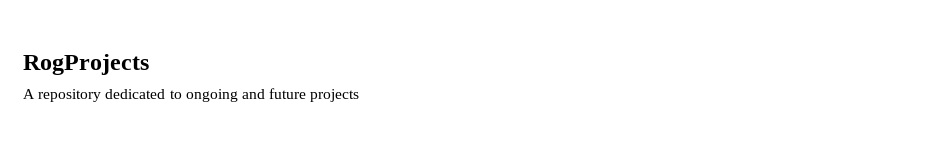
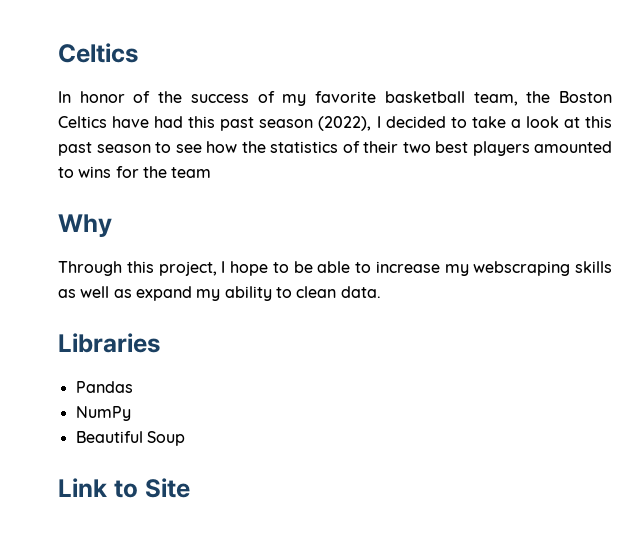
[23,54,149,75] [23,88,360,102] RogProjects // A repository dedicated to ongoing and future projects -> [58,43,138,63] [58,91,613,106] [58,116,612,131] [58,141,612,156] [58,166,212,178] [58,214,112,237] [58,261,612,276] [58,286,381,301] [58,333,160,353] [75,381,133,393] [75,406,131,421] [75,431,185,446] [58,478,190,498] Celtics // In honor of the success of my favorite basketball team, the Boston Celtics have had this past season (2022), I decided to take a look at this past season to see how the statistics of their two best players amounted to wins for the team // Why // Through this project, I hope to be able to increase my webscraping skills as well as expand my ability to clean data. // Libraries // Pandas // NumPy // Beautiful Soup // Link to Site

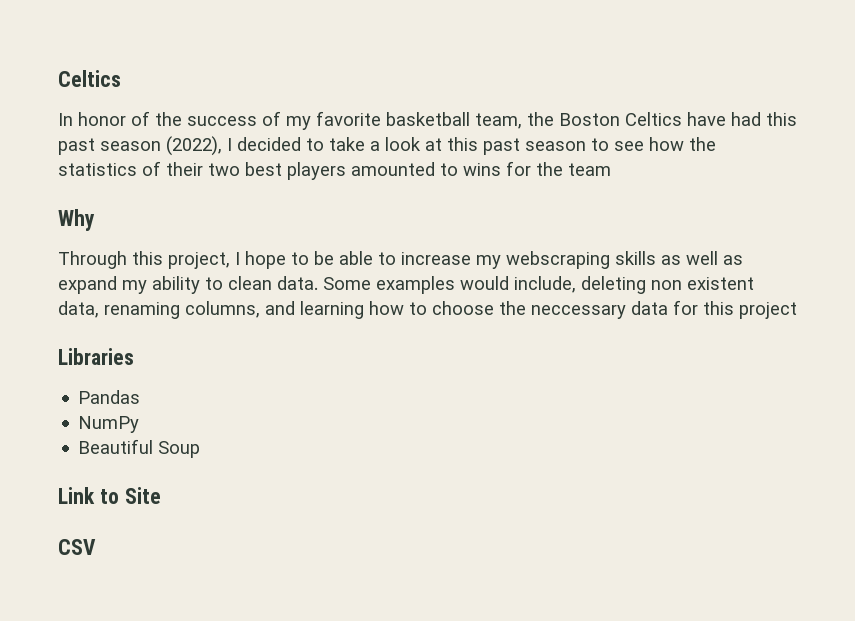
(381, 292) none -> [323,276,754,294] [58,300,797,319] Some examples would include, deleting non existent data, renaming columns, and learning how to choose the neccessary data for this project
(190, 488) none -> [58,539,96,555] // CSV

